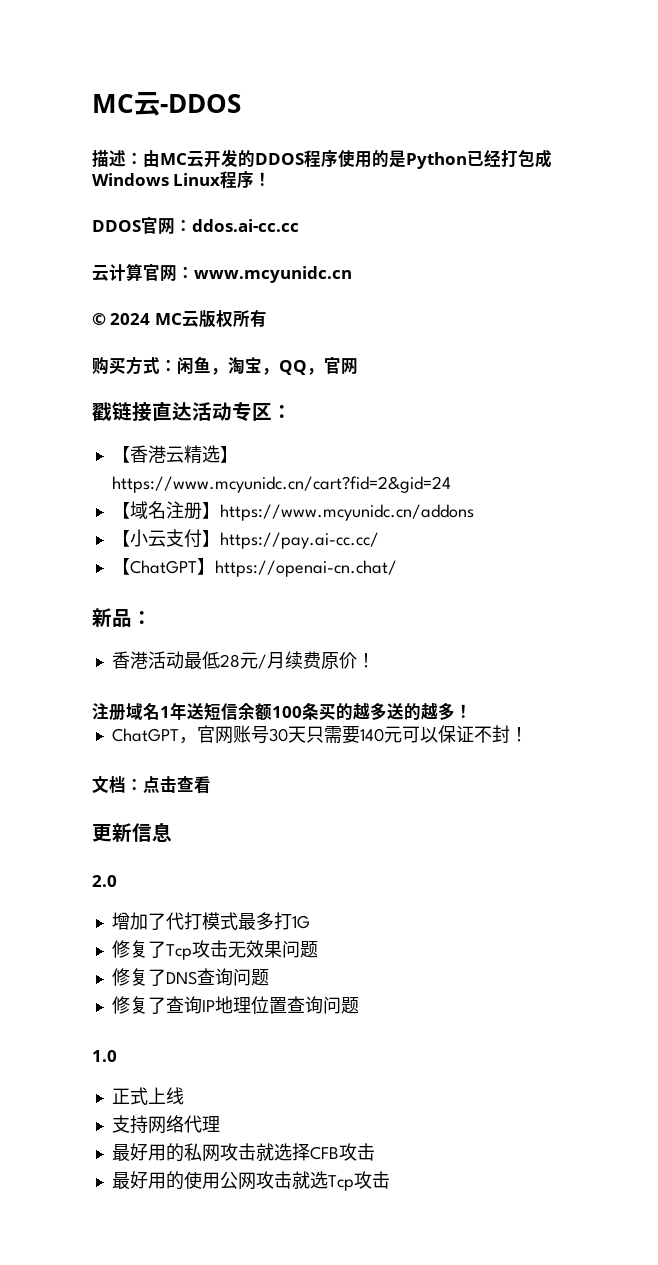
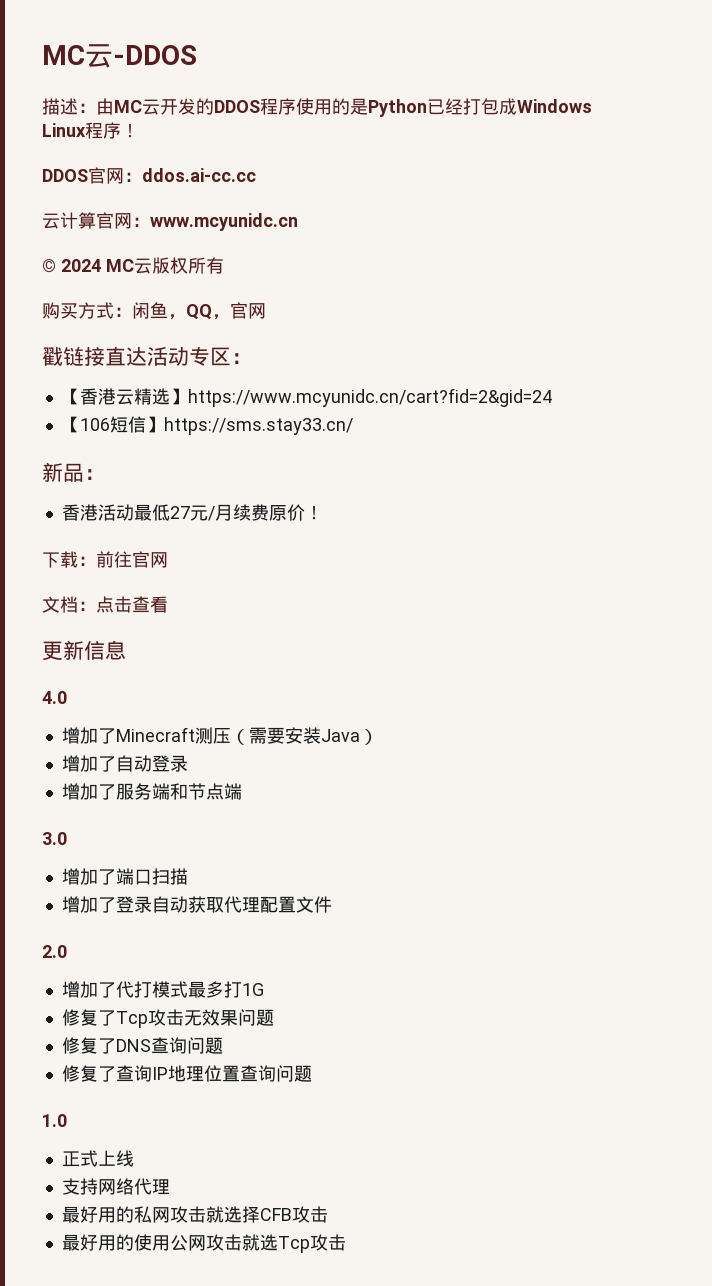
[228,357,279,375] 淘宝， -> (186, 317) none
[129,501,474,521] [111,529,379,549] [111,558,397,577] 域名注册】https://www.mcyunidc.cn/addons // 【小云支付】https://pay.ai-cc.cc/ // 【ChatGPT】https://openai-cn.chat/ -> [79,416,353,435] 106短信】https://sms.stay33.cn/
[219,654,240,668] 28 -> [169,506,190,519] 27
[92,702,472,721] [111,725,528,744] 注册域名1年送短信余额100条买的越多送的越多！ // ChatGPT，官网账号30天只需要140元可以保证不封！ -> [42,551,168,568] 下载：前往官网
(172, 832) none -> [42,691,67,704] [61,727,378,745] [61,755,188,772] [61,783,242,800] [42,832,67,845] [61,868,188,885] [61,896,332,913] // 4.0 // 增加了Minecraft测压（需要安装Java） // 增加了自动登录 // 增加了服务端和节点端 // 3.0 // 增加了端口扫描 // 增加了登录自动获取代理配置文件

